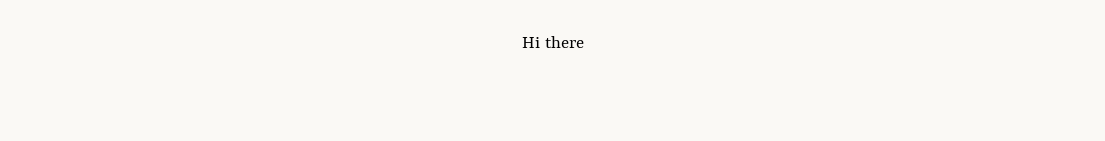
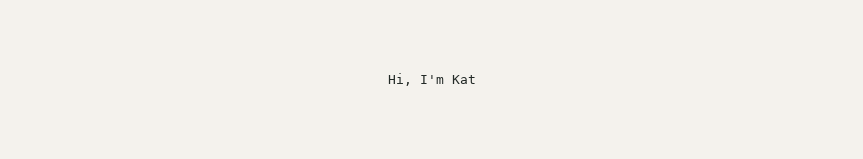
[521,36,584,48] Hi there -> [387,73,476,86] Hi, I'm Kat

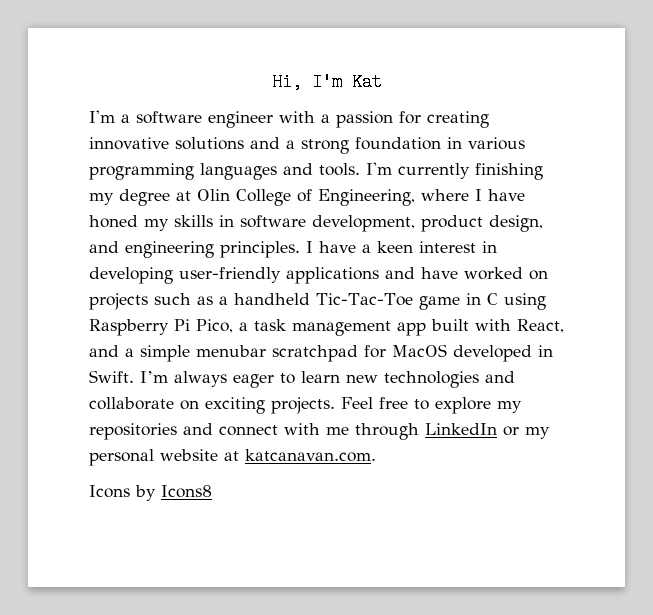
(476, 79) none -> [89,110,489,128] [89,137,525,154] [89,162,543,180] [89,189,525,206] [89,215,543,232] [89,241,497,258] [89,267,548,284] [89,293,546,310] [89,319,564,336] [89,344,553,362] [89,370,515,388] [89,397,522,414] [89,423,550,440] [89,449,376,466] [89,485,212,501] // I'm a software engineer with a passion for creating innovative solutions and a strong foundation in various programming languages and tools. I'm currently finishing my degree at Olin College of Engineering, where I have honed my skills in software development, product design, and engineering principles. I have a keen interest in developing user-friendly applications and have worked on projects such as a handheld Tic-Tac-Toe game in C using Raspberry Pi Pico, a task management app built with React, and a simple menubar scratchpad for MacOS developed in Swift. I’m always eager to learn new technologies and collaborate on exciting projects. Feel free to explore my repositories and connect with me through LinkedIn or my personal website at katcanavan.com. // Icons by Icons8

